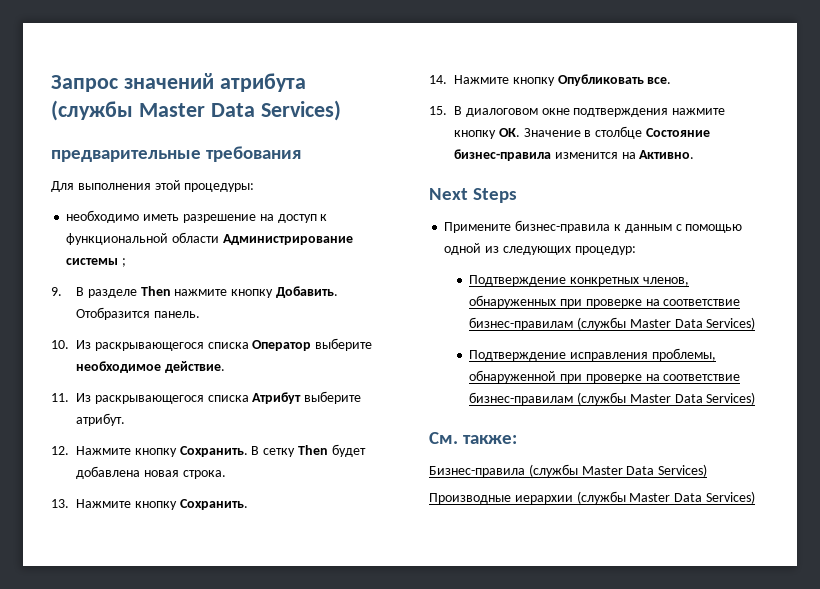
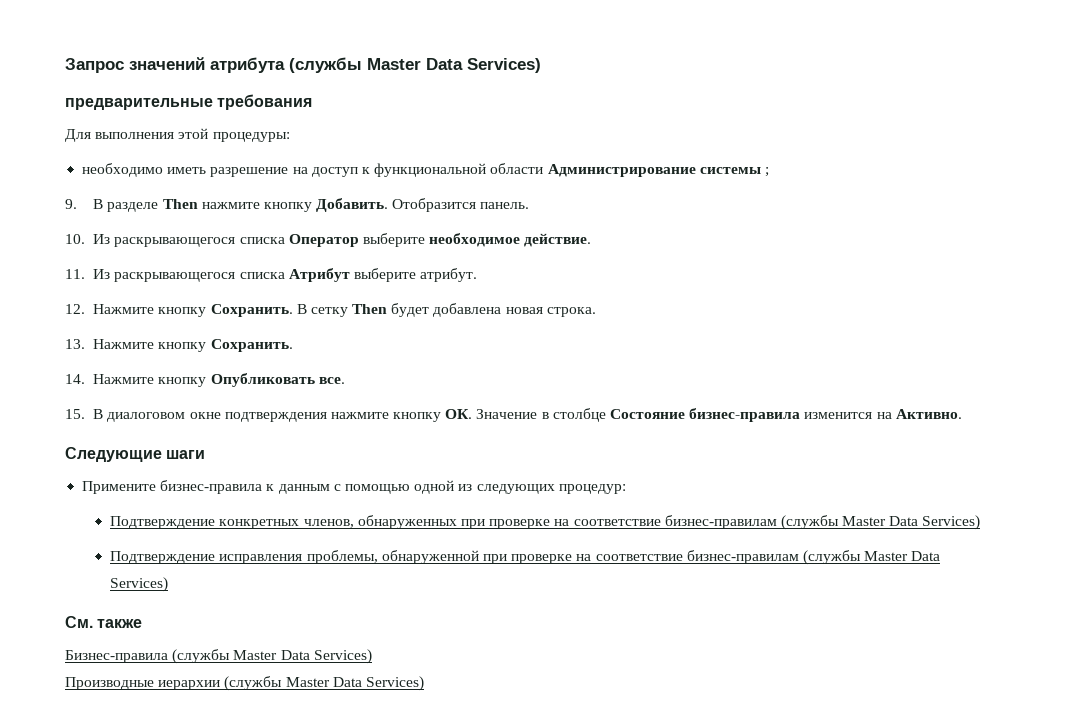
[429,188,518,203] Next Steps -> [65,447,206,462] Следующие шаги
[463,435,518,444] также: -> [97,619,143,628] также

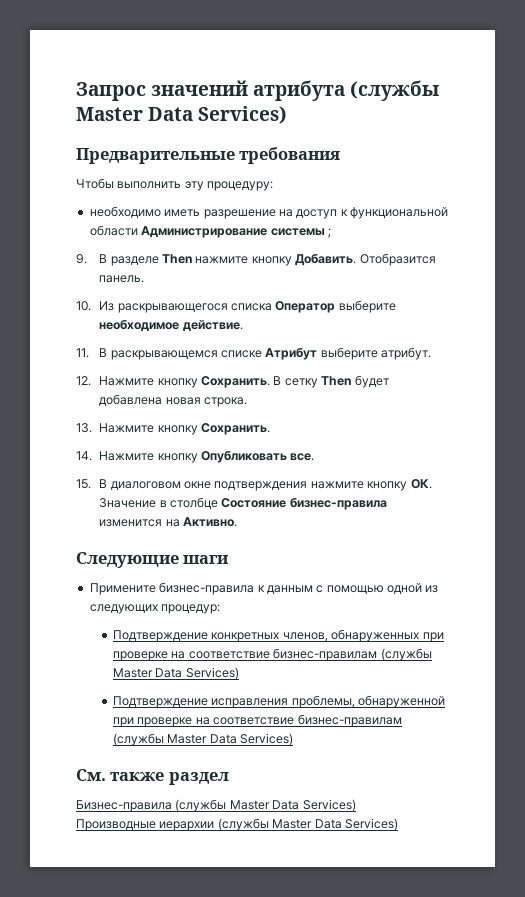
[65,98,213,110] предварительные -> [76,148,235,164] Предварительные
[65,128,290,142] Для выполнения этой процедуры: -> [76,178,274,191] Чтобы выполнить эту процедуру:
[93,269,285,282] Из раскрывающегося списка -> [99,348,263,360] В раскрывающемся списке
(143, 623) none -> [168,772,229,785] раздел

